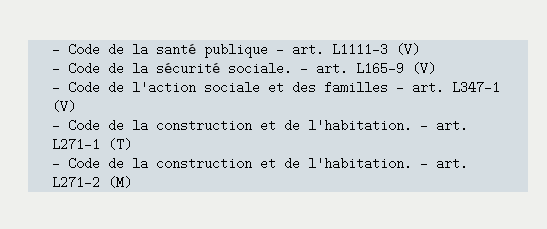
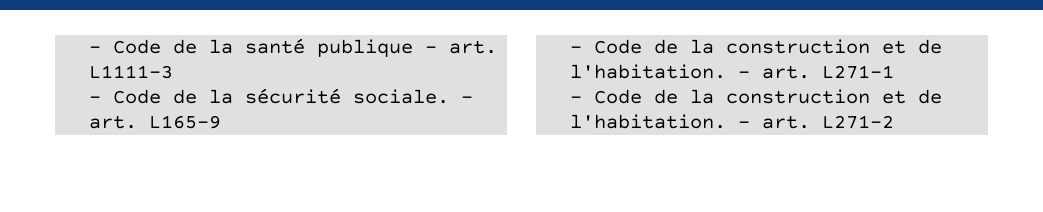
[395,43,420,56] (V) -> (173, 72) none
[411,62,436,75] [51,81,500,94] [51,100,76,113] (V) // - Code de l'action sociale et des familles - art. L347-1 (V) -> (221, 122) none
[107,138,132,151] (T) -> (894, 72) none
[107,176,132,189] (M) -> (894, 122) none

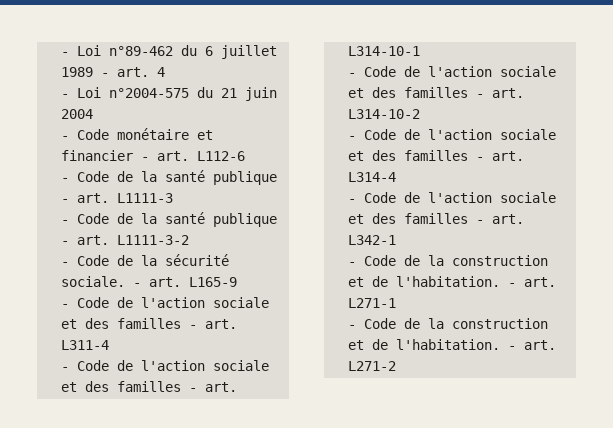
[88,46,101,53] - -> [61,45,278,59] [61,67,166,77] [61,87,278,101] [61,109,94,119] [61,128,214,140] [61,150,246,161] [61,178,70,182] - Loi n°89-462 du 6 juillet 1989 - art. 4 // - Loi n°2004-575 du 21 juin 2004 // - Code monétaire et financier - art. L112-6 // -
(173, 72) none -> [61,212,278,227] [61,235,190,245] // - Code de la santé publique - art. L1111-3-2
(221, 122) none -> [61,297,270,308] [61,318,238,329] [61,340,110,350] [61,360,270,371] [61,381,238,392] [348,46,421,56] [348,66,557,77] [348,87,525,98] [348,109,421,119] [348,129,557,140] [348,150,525,161] [348,172,397,182] [348,192,557,203] [348,213,525,224] [348,235,397,245] // - Code de l'action sociale et des familles - art. L311-4 // - Code de l'action sociale et des familles - art. L314-10-1 // - Code de l'action sociale et des familles - art. L314-10-2 // - Code de l'action sociale et des familles - art. L314-4 // - Code de l'action sociale et des familles - art. L342-1

